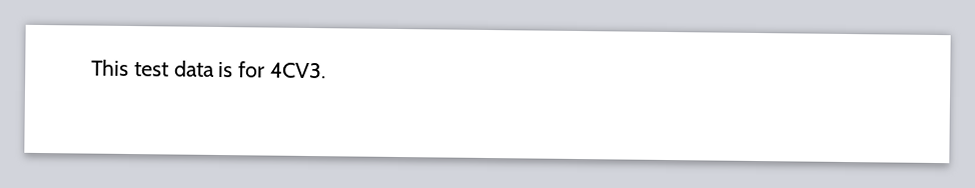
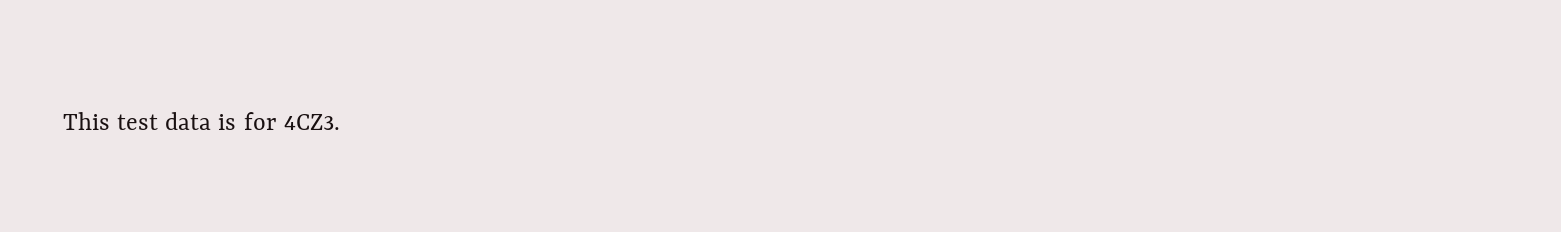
[270,62,327,79] 4CV3. -> [283,114,340,130] 4CZ3.

